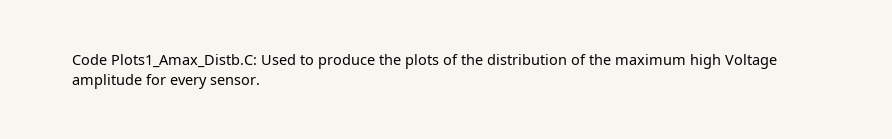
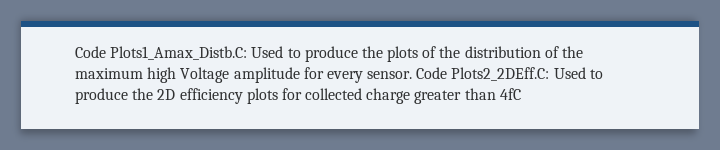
(260, 81) none -> [416,67,603,81] [75,88,521,104] Code Plots2_2DEff.C: Used to produce the 2D efficiency plots for collected charge greater than 4fC

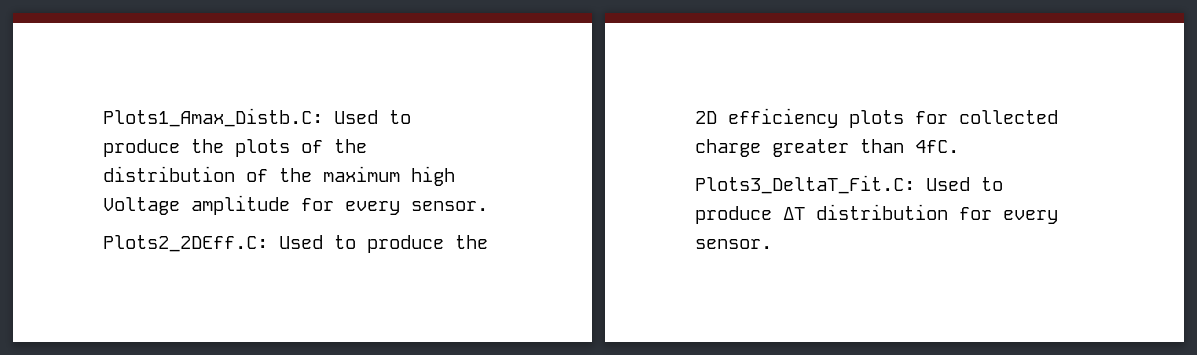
[75,46,106,58] Code -> (103, 117) none
[416,67,448,79] Code -> (488, 206) //
[499,88,521,100] 4fC -> [915,140,959,153] [695,175,1003,194] [695,204,1058,224] [695,239,772,249] 4fC. // Plots3_DeltaT_Fit.C: Used to produce ΔT distribution for every sensor.

